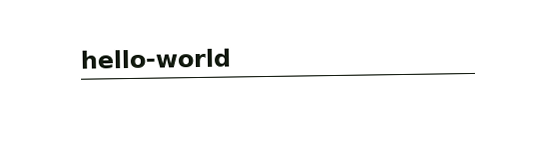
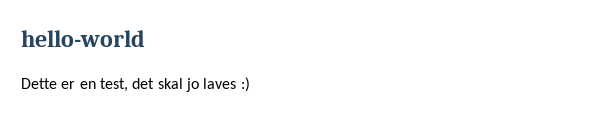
(231, 58) none -> [21,77,250,92] // Dette er en test, det skal jo laves :)

